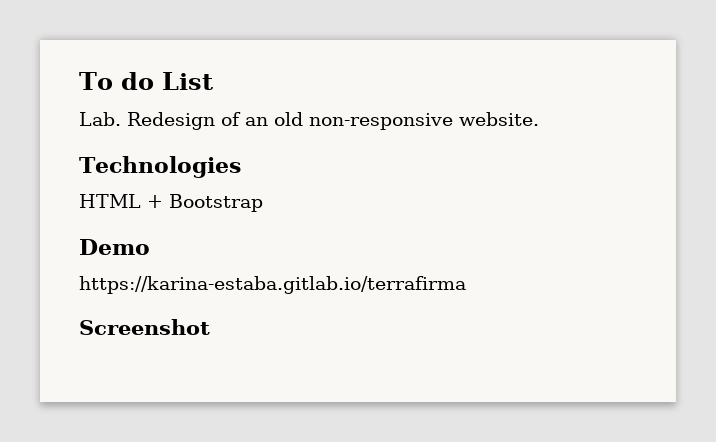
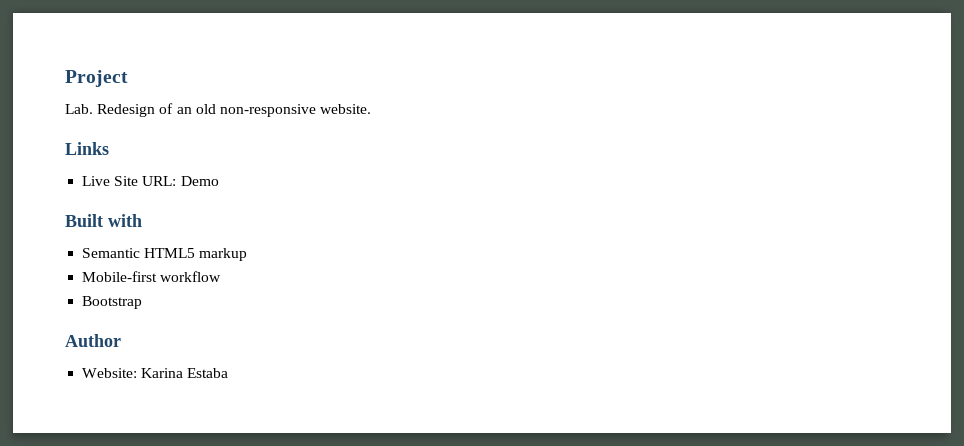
[79,72,213,90] To do List -> [65,70,128,87] Project
[79,156,241,178] [79,194,263,212] [79,239,150,255] [79,276,466,294] [79,319,210,335] Technologies // HTML + Bootstrap // Demo // https://karina-estaba.gitlab.io/terrafirma // Screenshot -> [65,142,109,155] [82,176,219,186] [65,214,142,227] [82,248,248,261] [82,271,222,282] [82,296,143,309] [65,334,121,347] [82,368,229,378] Links // Live Site URL: Demo // Built with // Semantic HTML5 markup // Mobile-first workflow // Bootstrap // Author // Website: Karina Estaba

